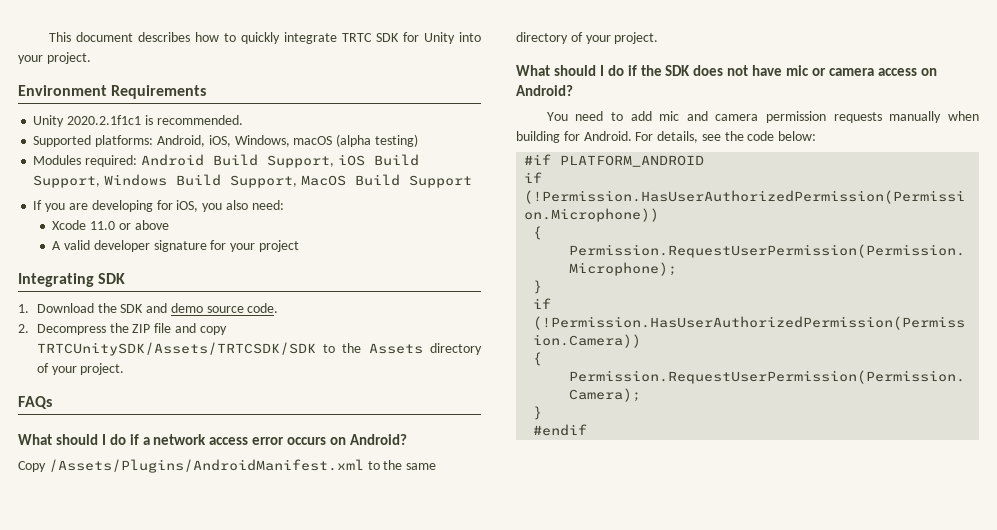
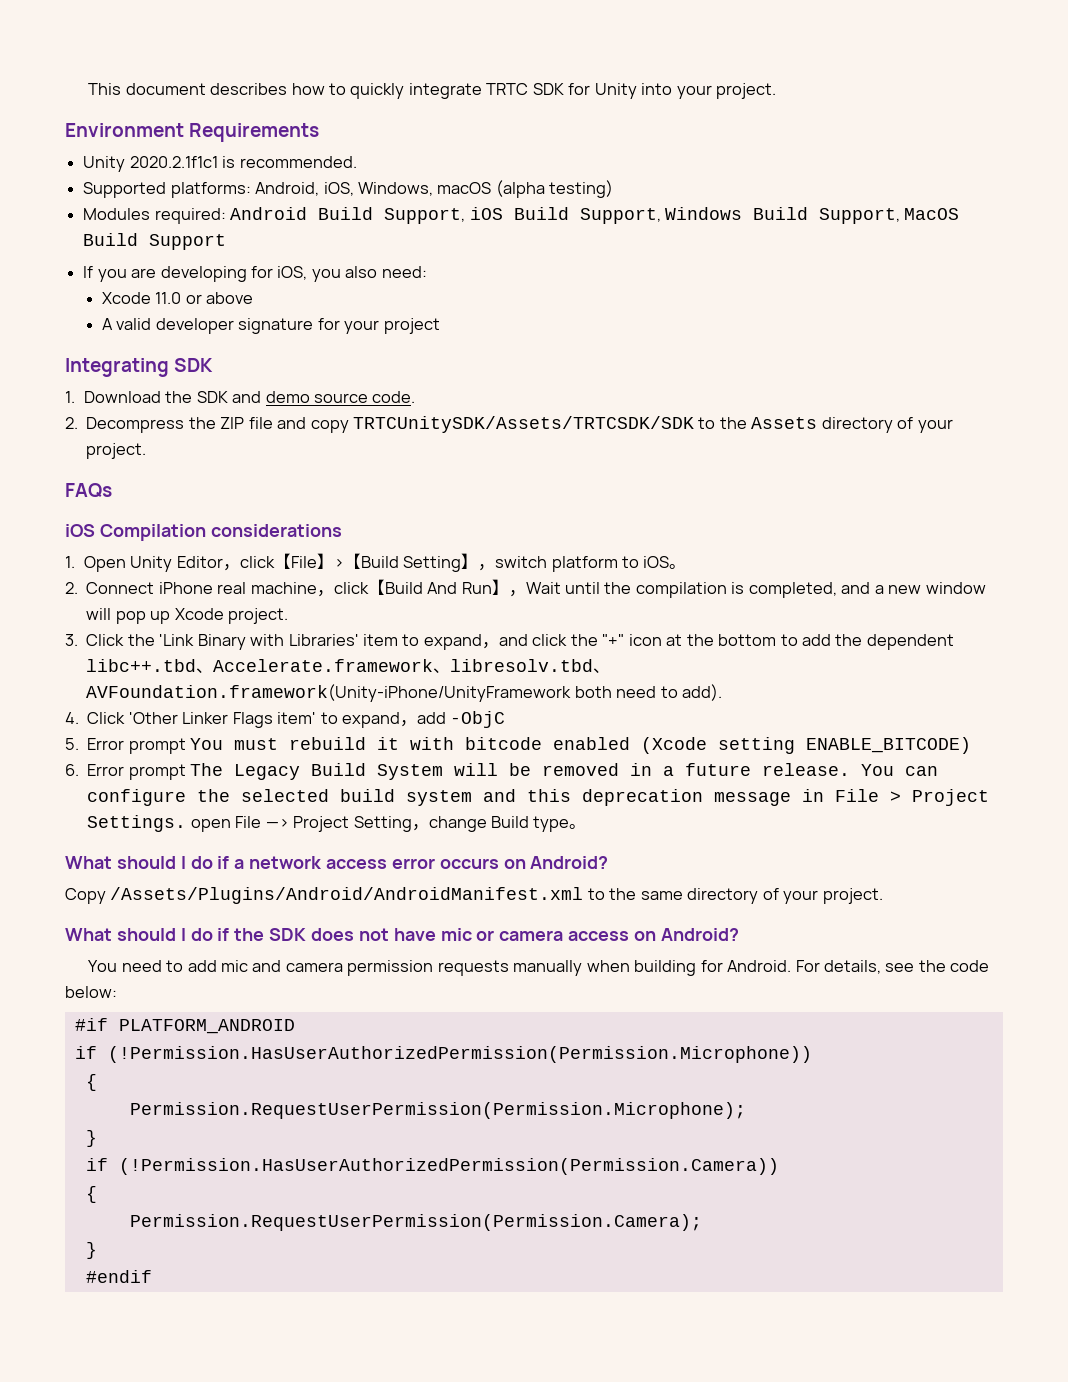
(52, 402) none -> [65,524,342,541] [65,553,687,572] [65,579,986,598] [86,608,289,624] [65,634,954,650] [86,659,611,673] [86,684,723,702] [65,711,506,728] [65,737,972,754] [65,763,939,780] [87,789,990,806] [87,815,587,832] // iOS Compilation considerations // 1. Open Unity Editor，click【File】>【Build Setting】，switch platform to iOS。 // 2. Connect iPhone real machine，click【Build And Run】，Wait until the compilation is completed, and a new window will pop up Xcode project. // 3. Click the 'Link Binary with Libraries' item to expand，and click the "+" icon at the bottom to add the dependent libc++.tbd、Accelerate.framework、libresolv.tbd、AVFoundation.framework(Unity-iPhone/UnityFramework both need to add). // 4. Click 'Other Linker Flags item' to expand，add -ObjC // 5. Error prompt You must rebuild it with bitcode enabled (Xcode setting ENABLE_BITCODE) // 6. Error prompt The Legacy Build System will be removed in a future release. You can configure the selected build system and this deprecation message in File > Project Settings. open File —> Project Setting，change Build type。
[48,459,364,473] /Assets/Plugins/AndroidManifest.xml -> [110,887,584,904] /Assets/Plugins/Android/AndroidManifest.xml

